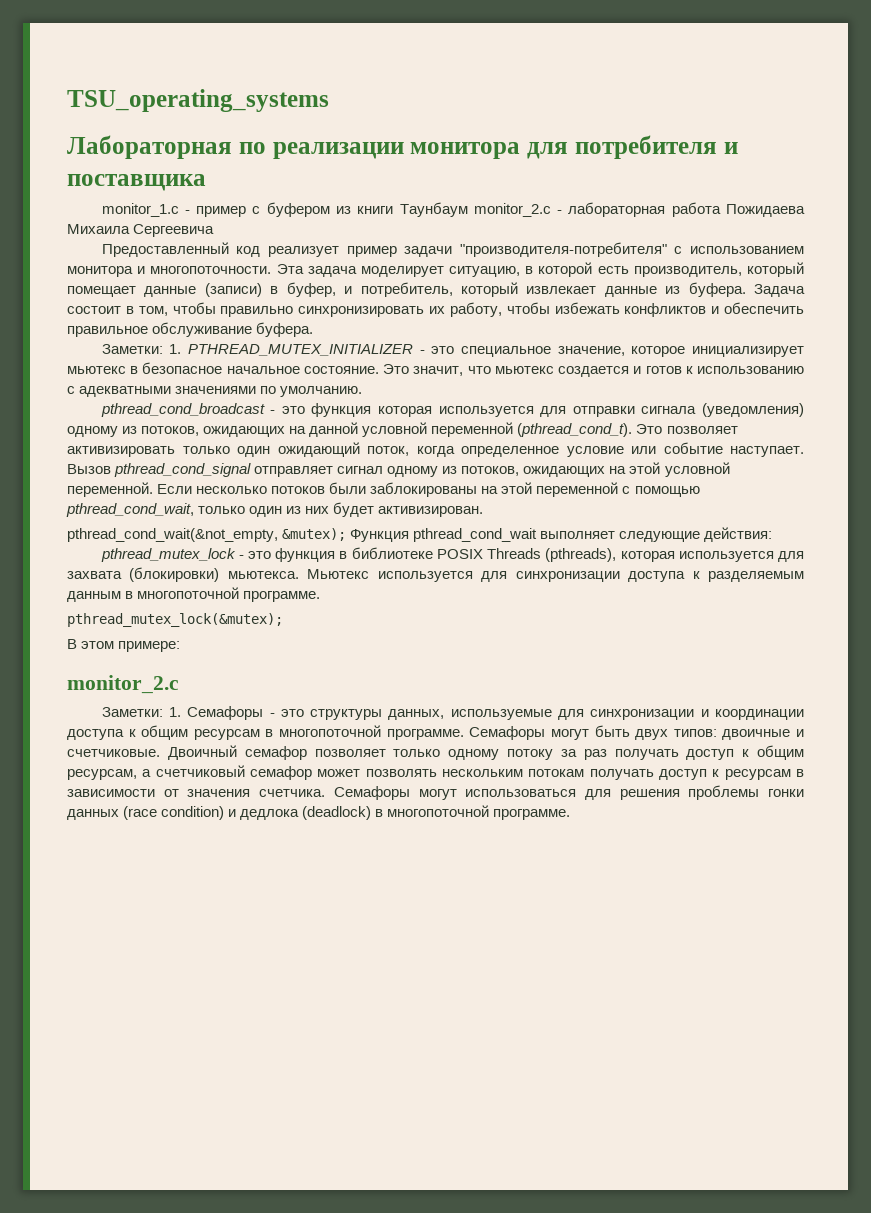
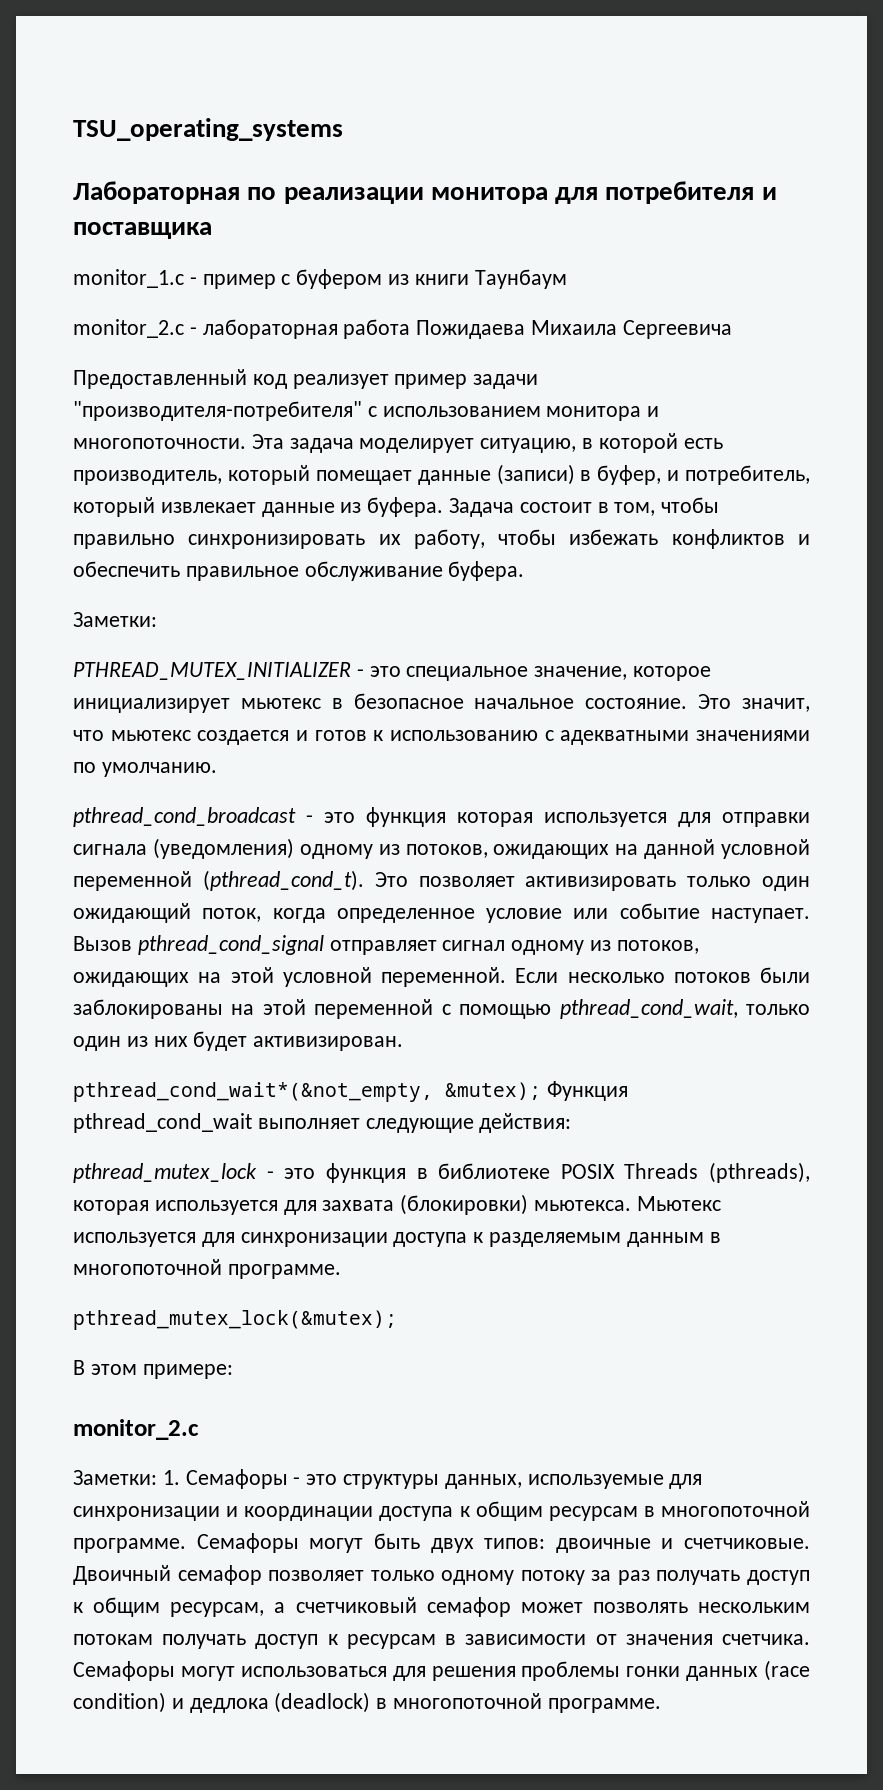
(468, 209) none -> (567, 279) //
[169,344,182,354] 1. -> (157, 619) //
[67,528,278,542] pthread_cond_wait(&not_empty, -> [73,1082,433,1102] pthread_cond_wait*(&not_empty,

